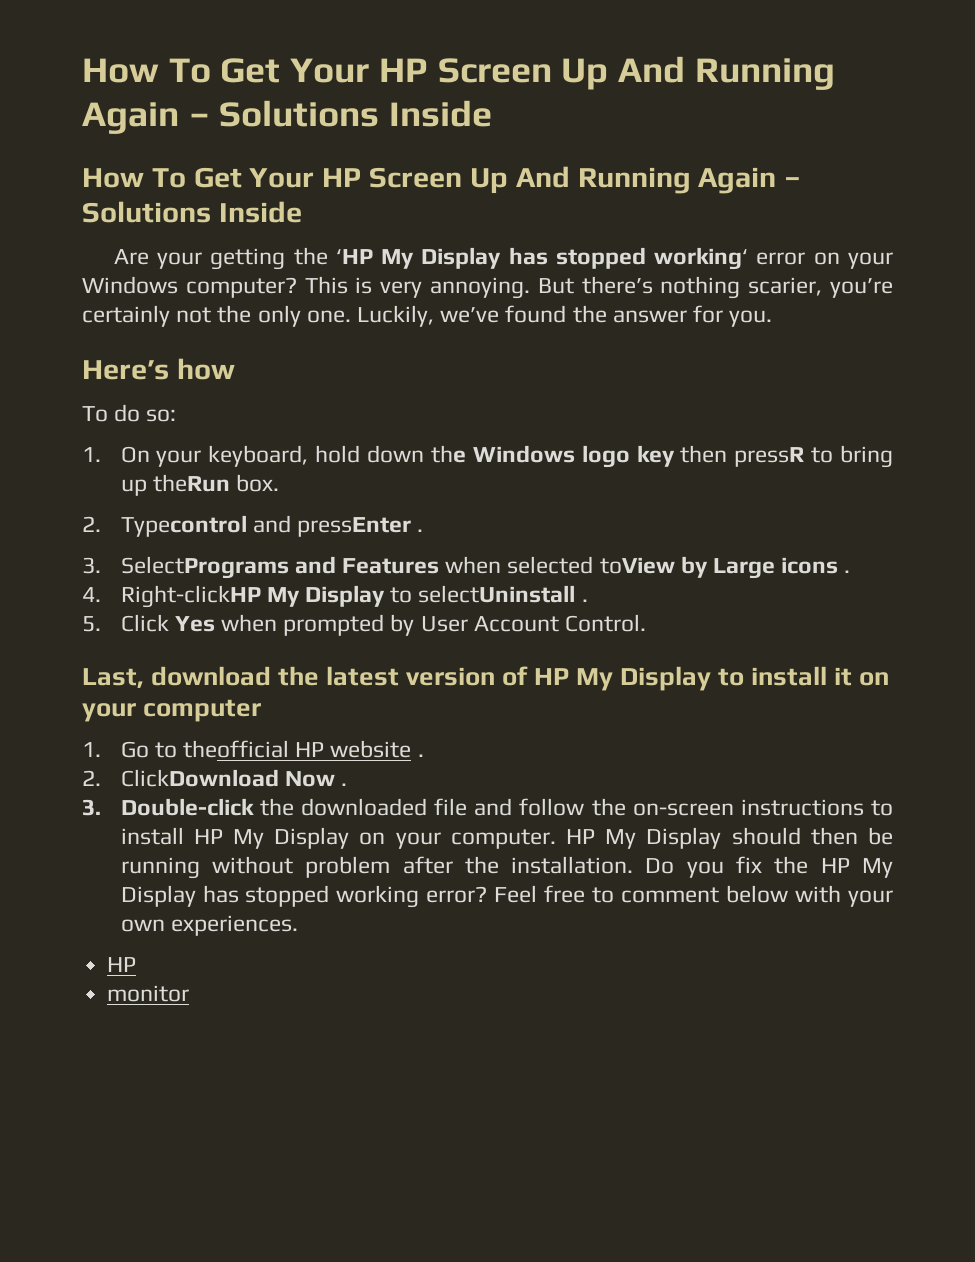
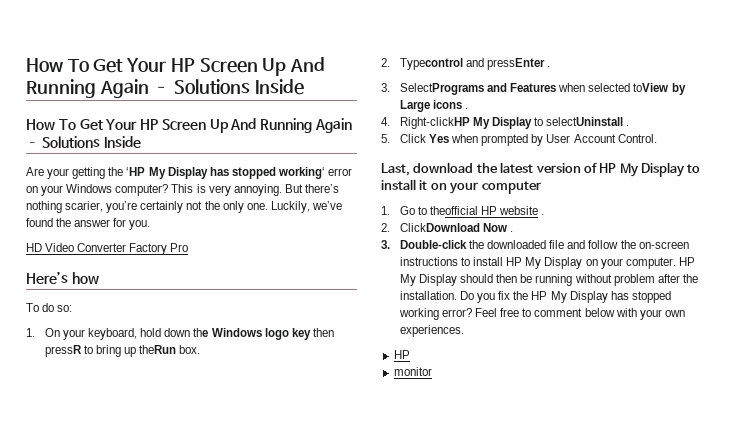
(773, 318) none -> [26,243,189,255] // HD Video Converter Factory Pro

